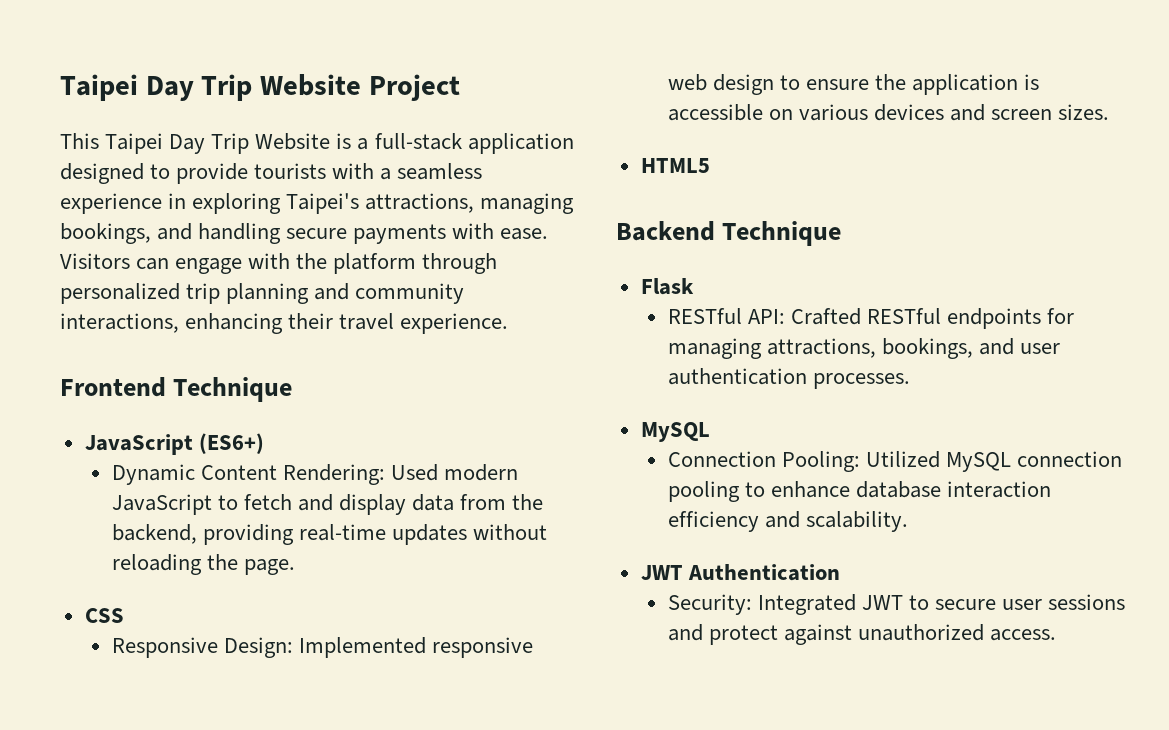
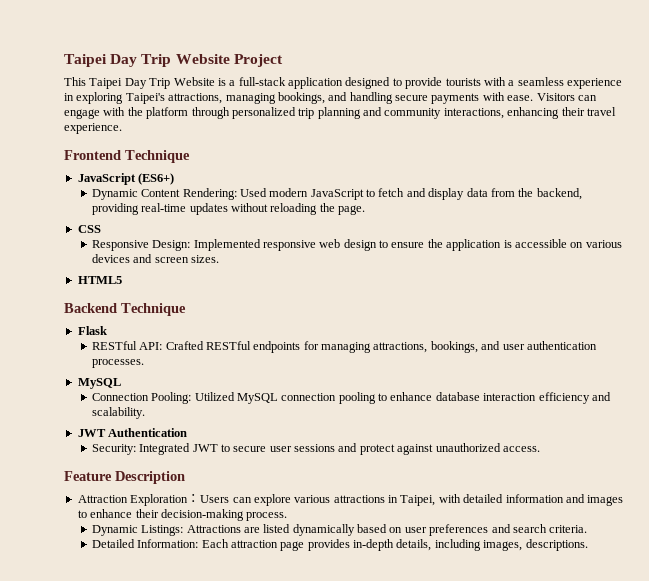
(1057, 635) none -> [64,471,185,484] [77,494,624,506] [77,509,288,521] [91,524,588,536] [91,539,588,551] // Feature Description // Attraction Exploration：Users can explore various attractions in Taipei, with detailed information and images to enhance their decision-making process. // Dynamic Listings: Attractions are listed dynamically based on user preferences and search criteria. // Detailed Information: Each attraction page provides in-depth details, including images, descriptions.

